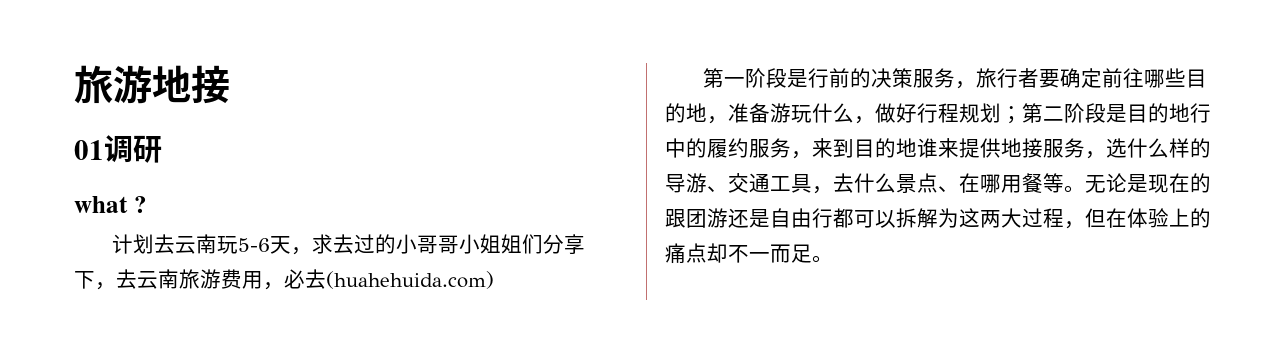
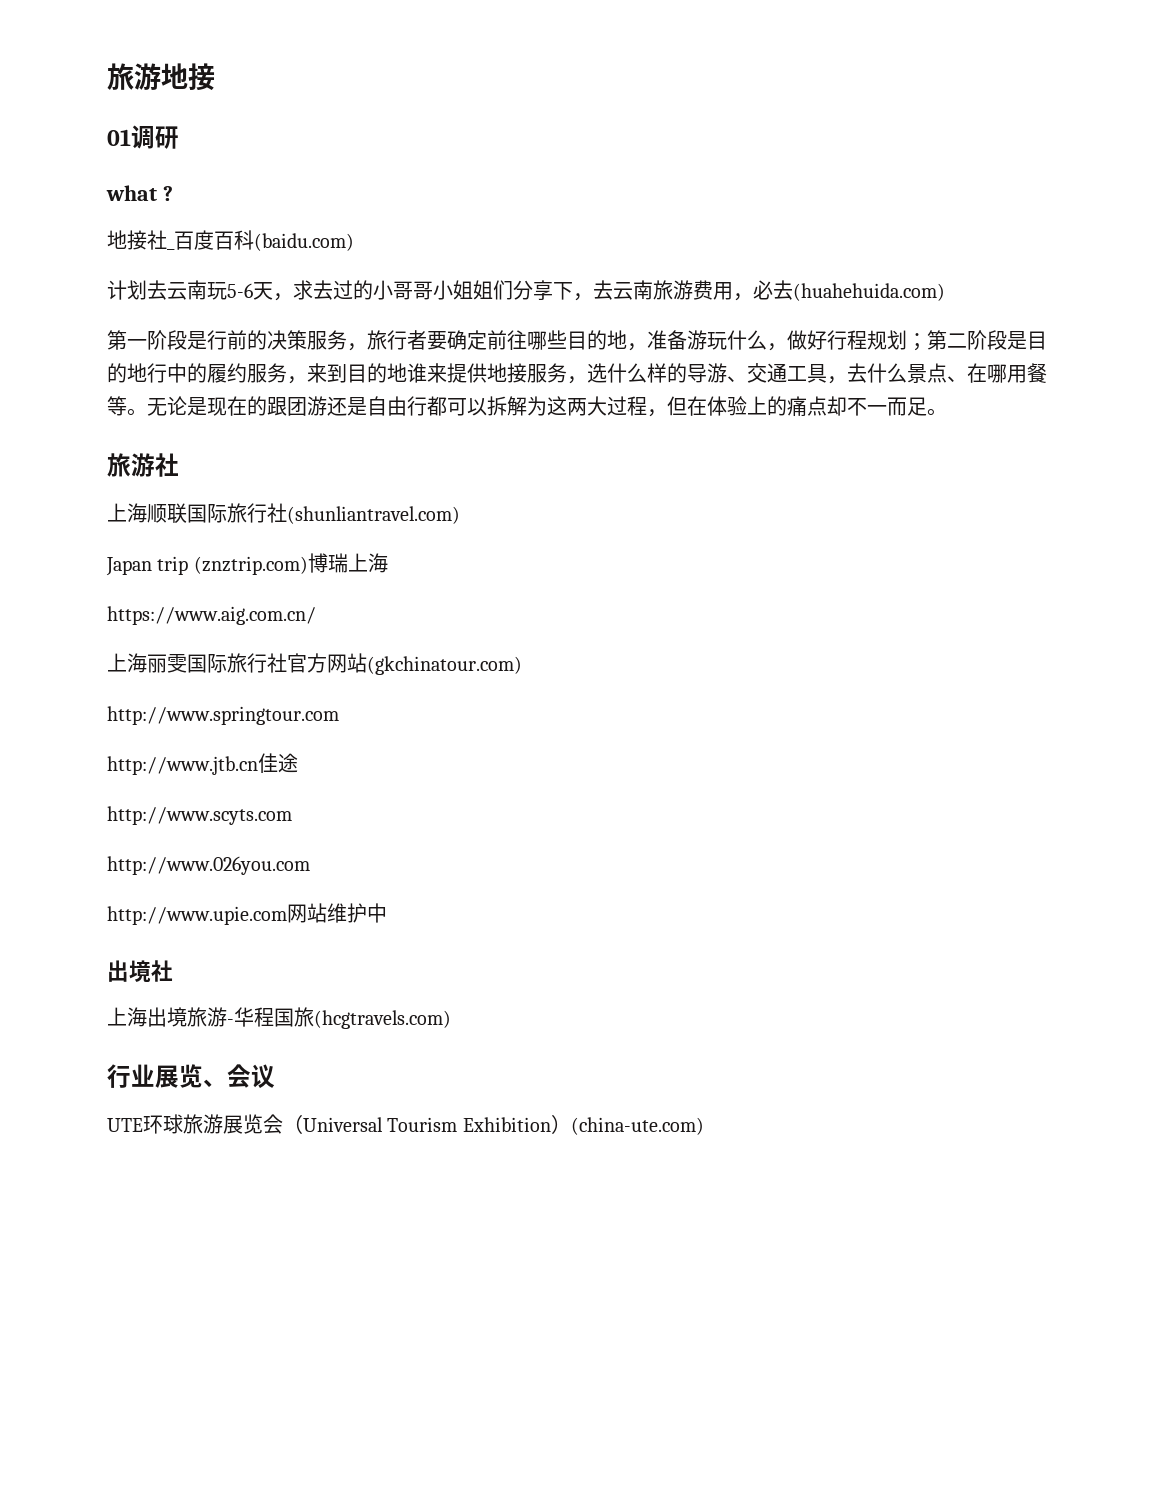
(147, 204) none -> [107,230,354,251] // 地接社_百度百科(baidu.com)
(833, 259) none -> [107,453,179,477] [107,503,460,524] [106,553,388,576] [107,606,316,625] [107,653,522,675] [107,706,339,725] [107,753,298,775] [107,806,292,825] [107,856,310,875] [107,903,387,925] [107,960,173,982] [107,1007,451,1029] [107,1064,275,1089] [107,1114,704,1135] // 旅游社 // 上海顺联国际旅行社(shunliantravel.com) // Japan trip (znztrip.com)博瑞上海 // https://www.aig.com.cn/ // 上海丽雯国际旅行社官方网站(gkchinatour.com) // http://www.springtour.com // http://www.jtb.cn佳途 // http://www.scyts.com // http://www.026you.com // http://www.upie.com网站维护中 // 出境社 // 上海出境旅游-华程国旅(hcgtravels.com) // 行业展览、会议 // UTE环球旅游展览会（Universal Tourism Exhibition）(china-ute.com)

